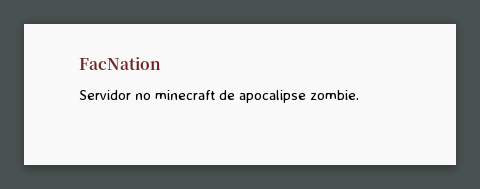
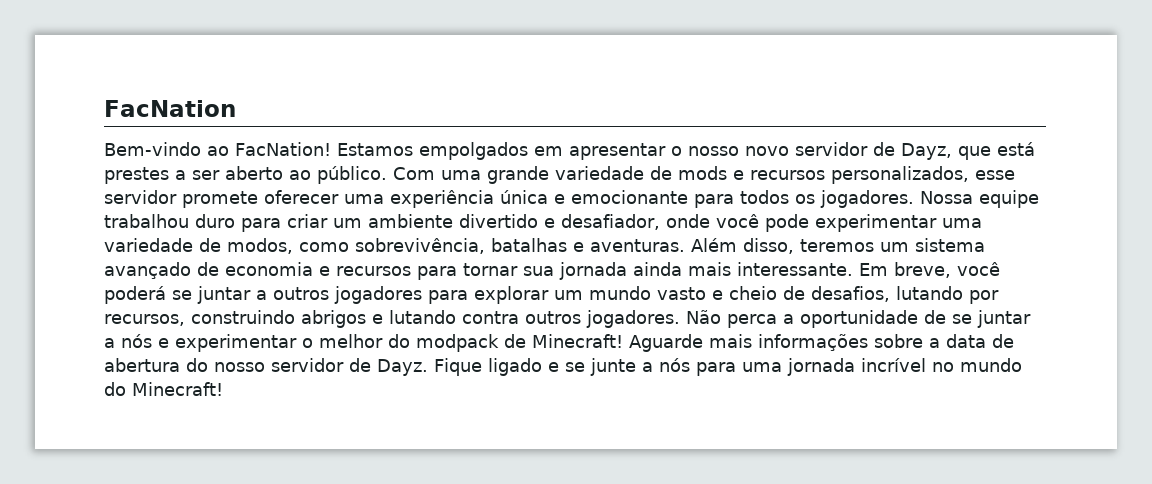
[79,90,359,103] Servidor no minecraft de apocalipse zombie. -> [104,142,1035,160] [104,166,1015,184] [104,190,1039,208] [104,214,982,232] [104,238,985,254] [104,262,1000,280] [104,286,999,304] [104,310,1031,328] [104,334,1014,352] [104,358,1022,376] [104,382,223,396] Bem-vindo ao FacNation! Estamos empolgados em apresentar o nosso novo servidor de Dayz, que está prestes a ser aberto ao público. Com uma grande variedade de mods e recursos personalizados, esse servidor promete oferecer uma experiência única e emocionante para todos os jogadores. Nossa equipe trabalhou duro para criar um ambiente divertido e desafiador, onde você pode experimentar uma variedade de modos, como sobrevivência, batalhas e aventuras. Além disso, teremos um sistema avançado de economia e recursos para tornar sua jornada ainda mais interessante. Em breve, você poderá se juntar a outros jogadores para explorar um mundo vasto e cheio de desafios, lutando por recursos, construindo abrigos e lutando contra outros jogadores. Não perca a oportunidade de se juntar a nós e experimentar o melhor do modpack de Minecraft! Aguarde mais informações sobre a data de abertura do nosso servidor de Dayz. Fique ligado e se junte a nós para uma jornada incrível no mundo do Minecraft!

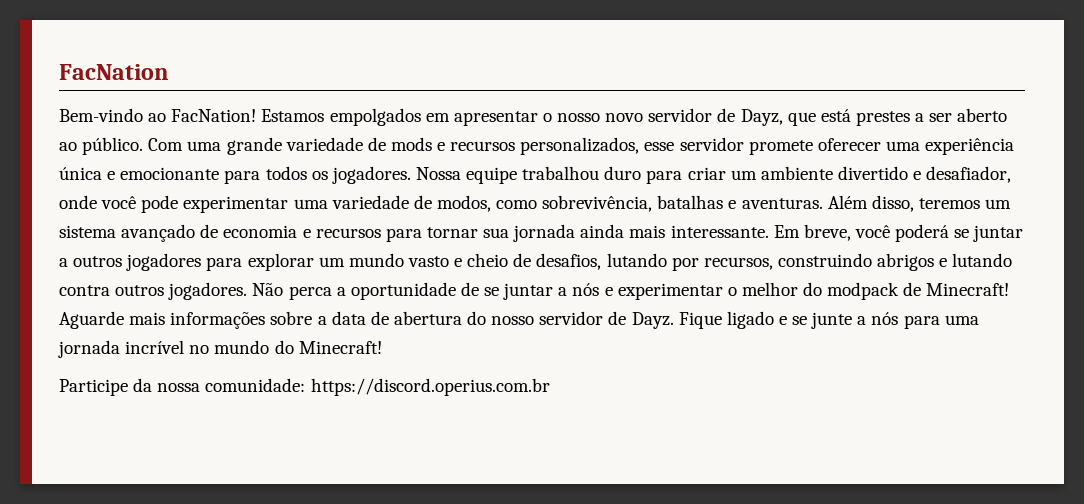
(223, 389) none -> [59,378,550,396] // Participe da nossa comunidade: https://discord.operius.com.br

